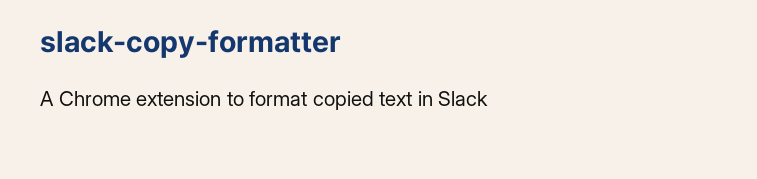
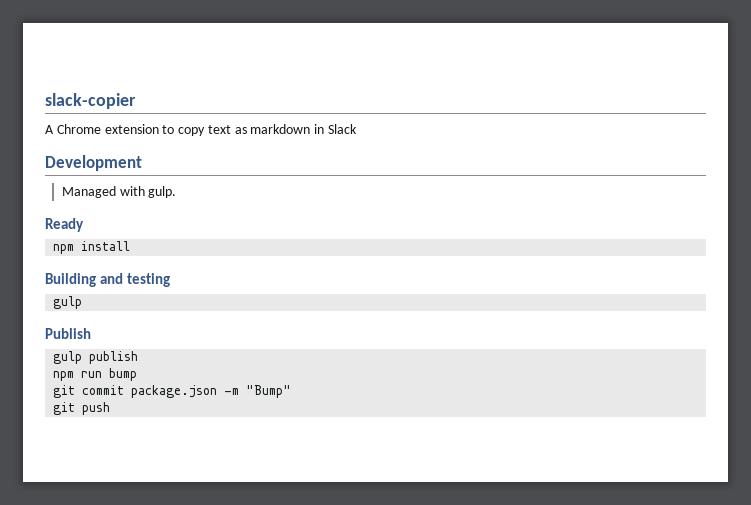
[40,30,341,58] slack-copy-formatter -> [45,93,136,109] slack-copier
[249,91,489,110] format copied text in Slack -> [178,124,358,136] [45,155,142,171] [61,186,177,198] [45,218,84,232] [53,241,131,254] [45,273,171,287] [53,296,83,309] [45,328,91,339] [53,351,139,364] [53,368,138,381] [53,385,292,398] [53,402,111,415] copy text as markdown in Slack // Development // Managed with gulp. // Ready // npm install // Building and testing // gulp // Publish // gulp publish // npm run bump // git commit package.json -m "Bump" // git push

